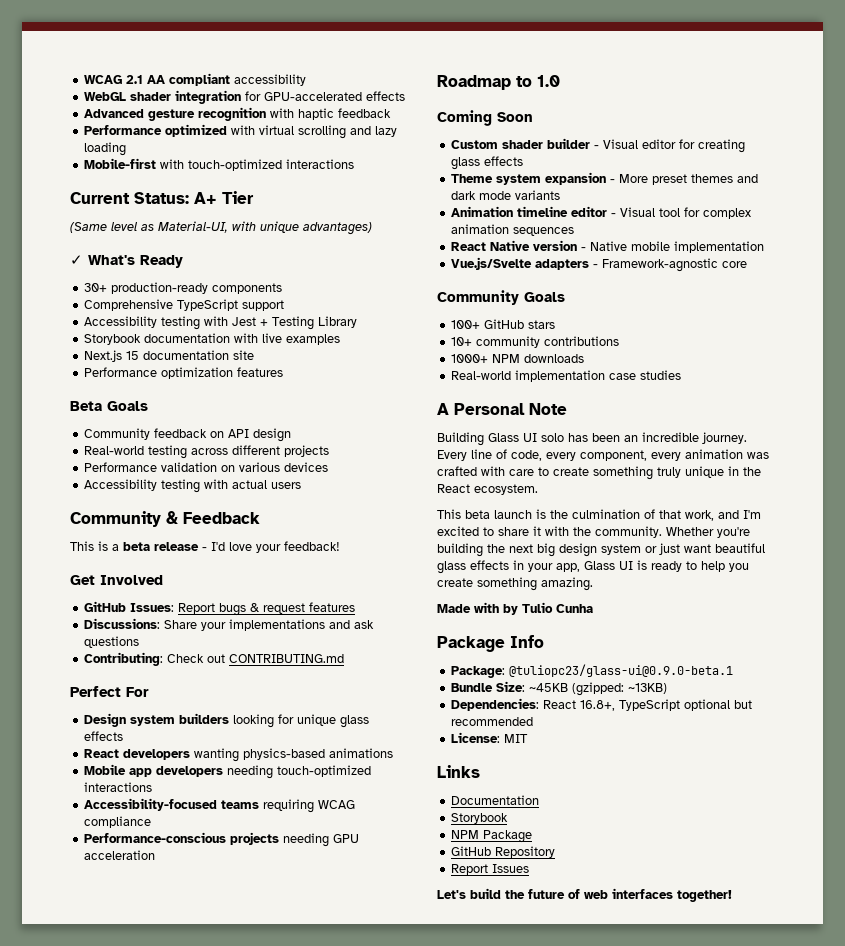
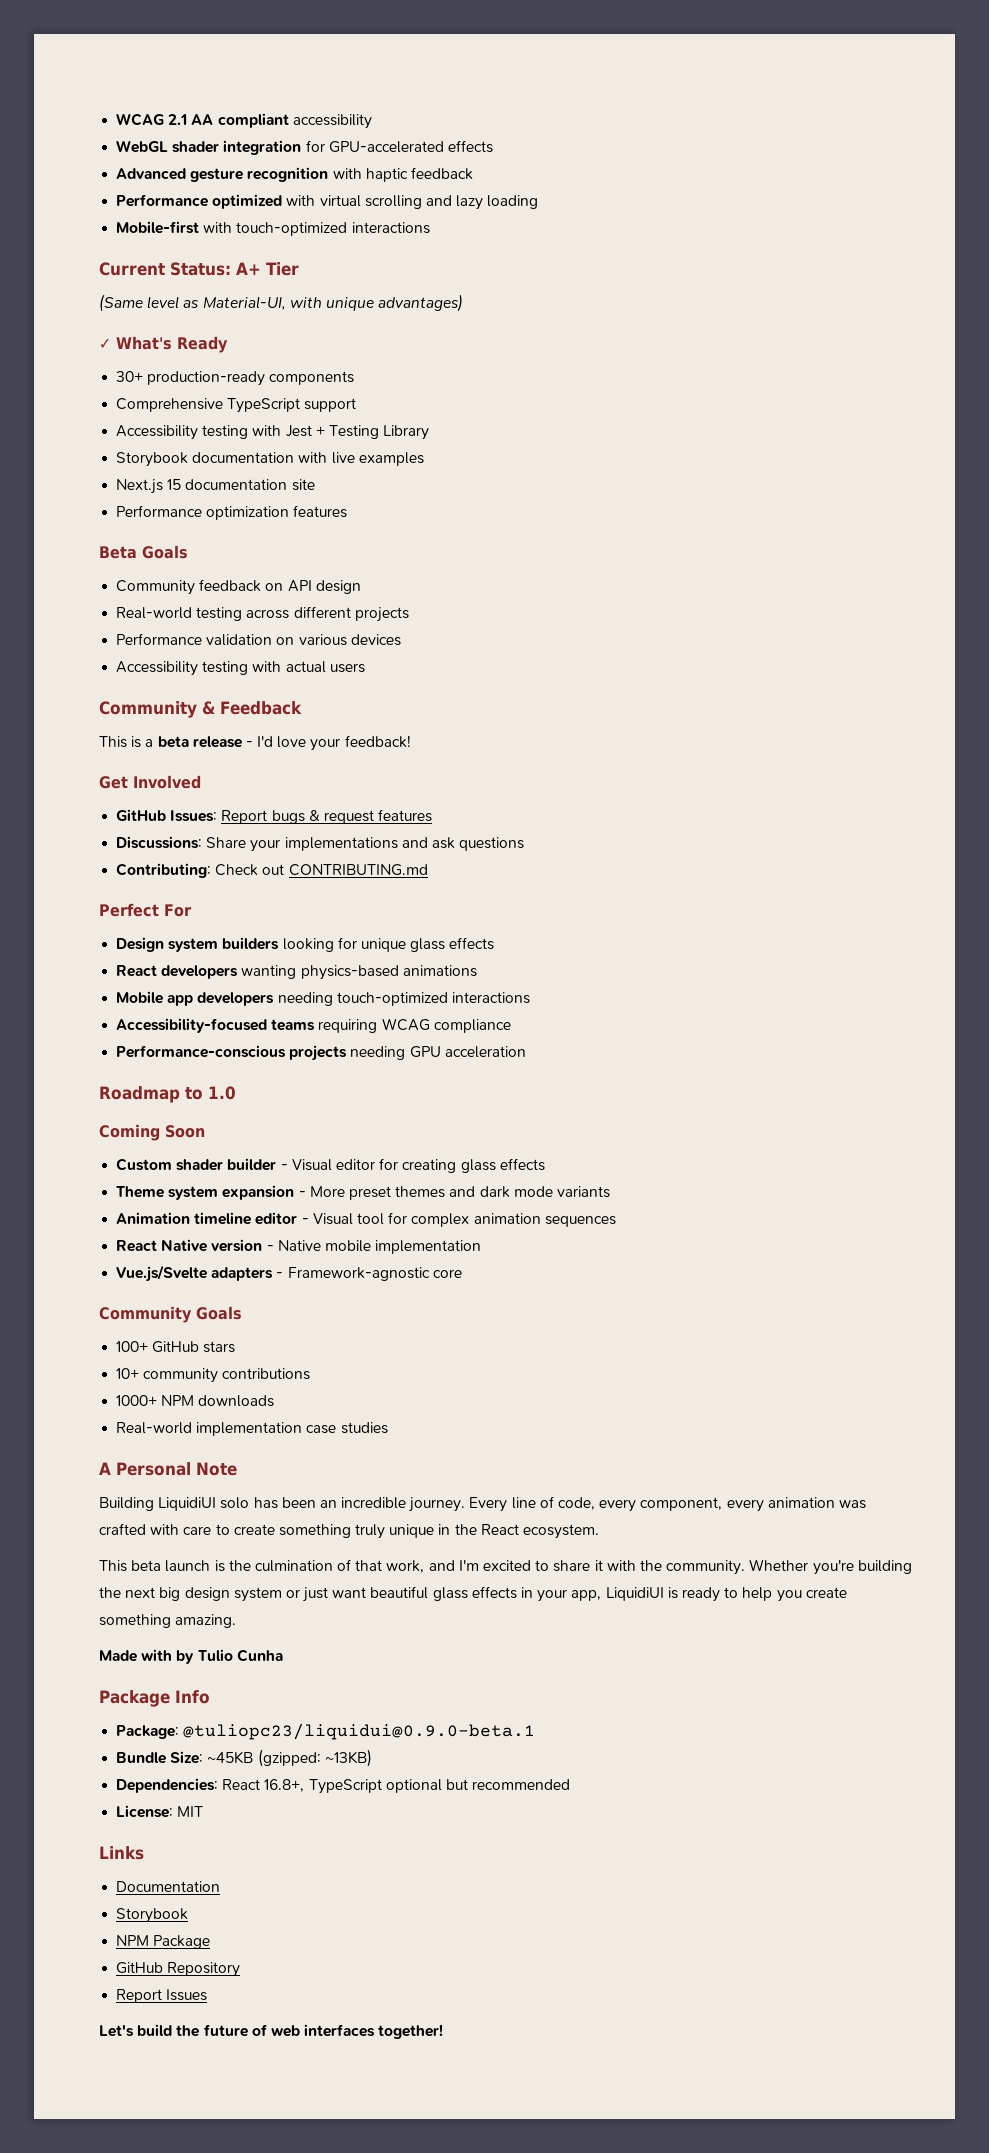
[488,433,537,442] Glass UI -> [158,1497,217,1511] LiquidiUI
[584,561,633,570] Glass UI -> [605,1587,664,1601] LiquidiUI
[509,664,734,677] @tuliopc23/glass-ui@0.9.0-beta.1 -> [183,1723,536,1740] @tuliopc23/liquidui@0.9.0-beta.1

